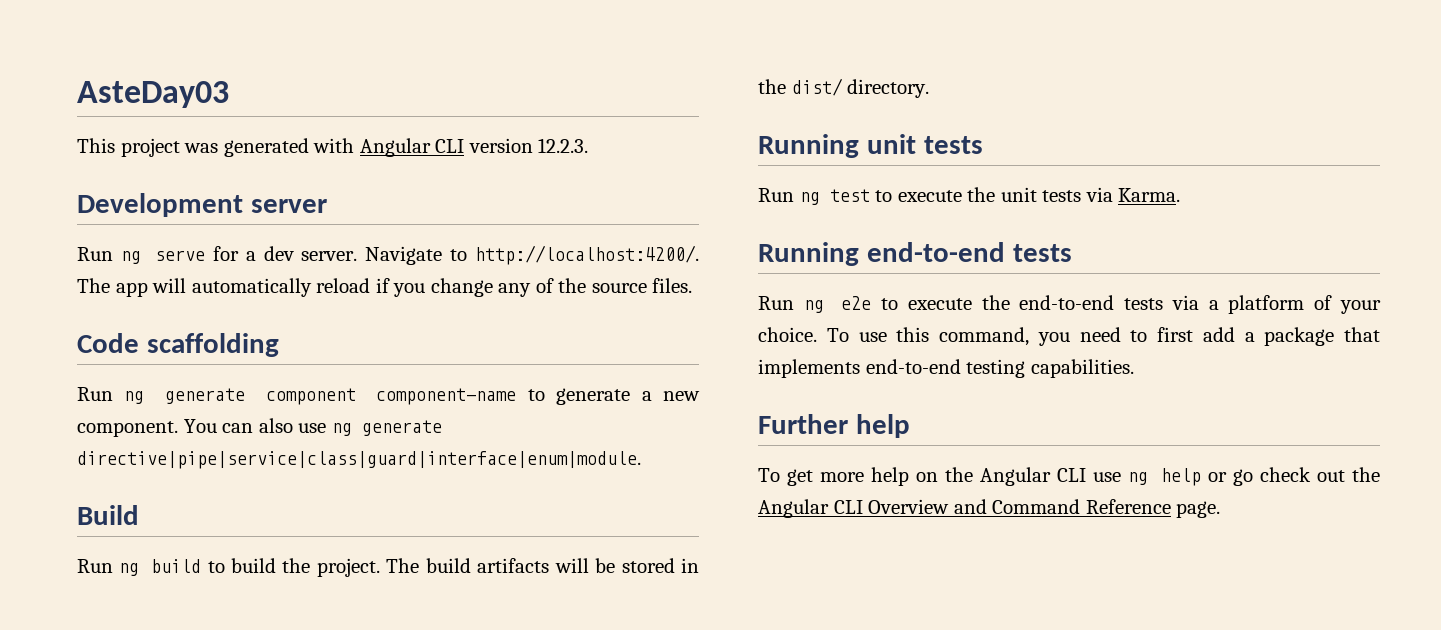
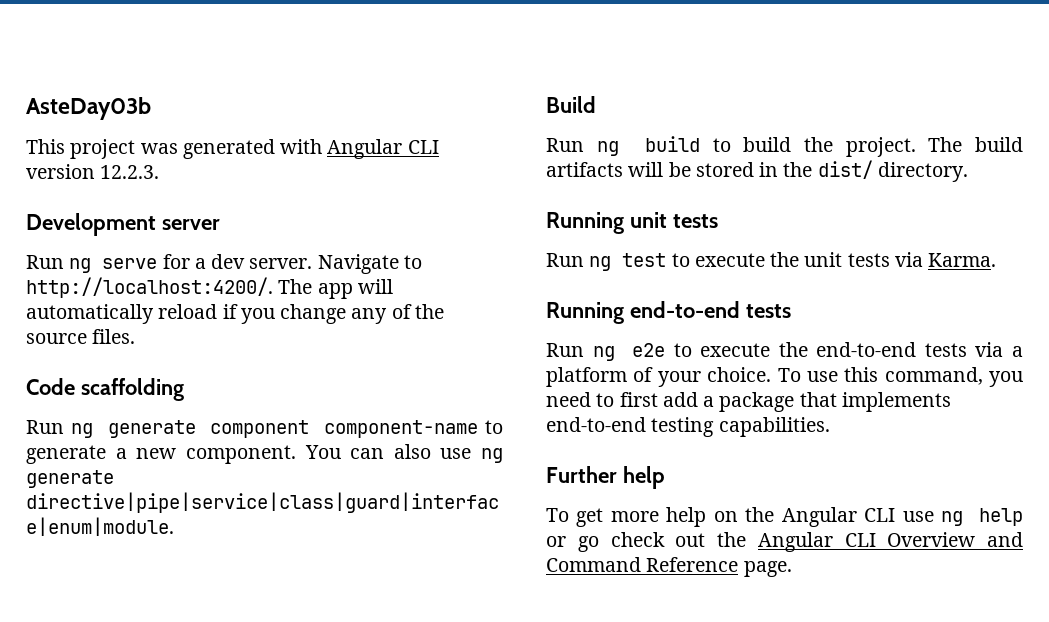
[77,81,229,108] AsteDay03 -> [26,97,151,120] AsteDay03b

